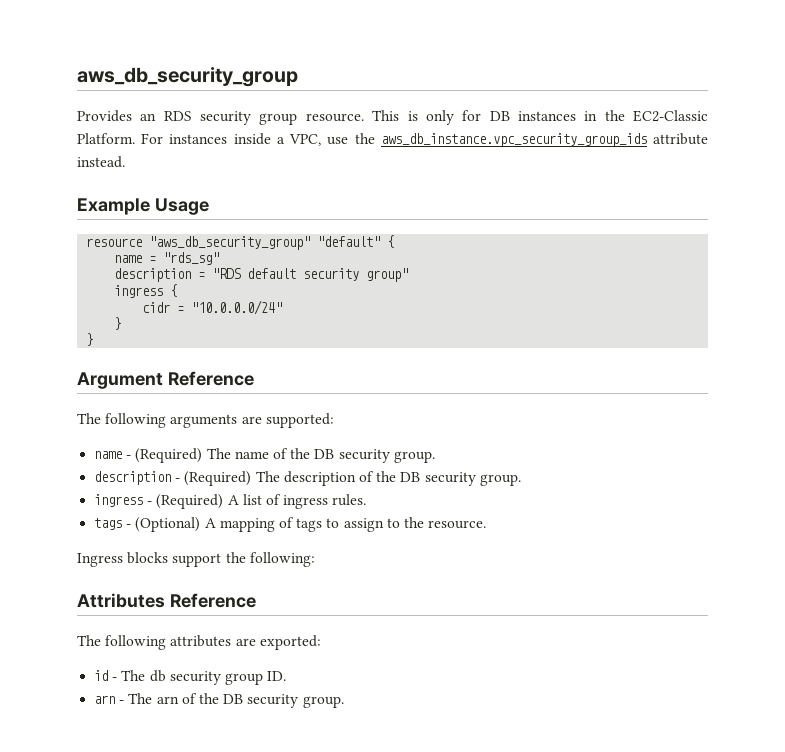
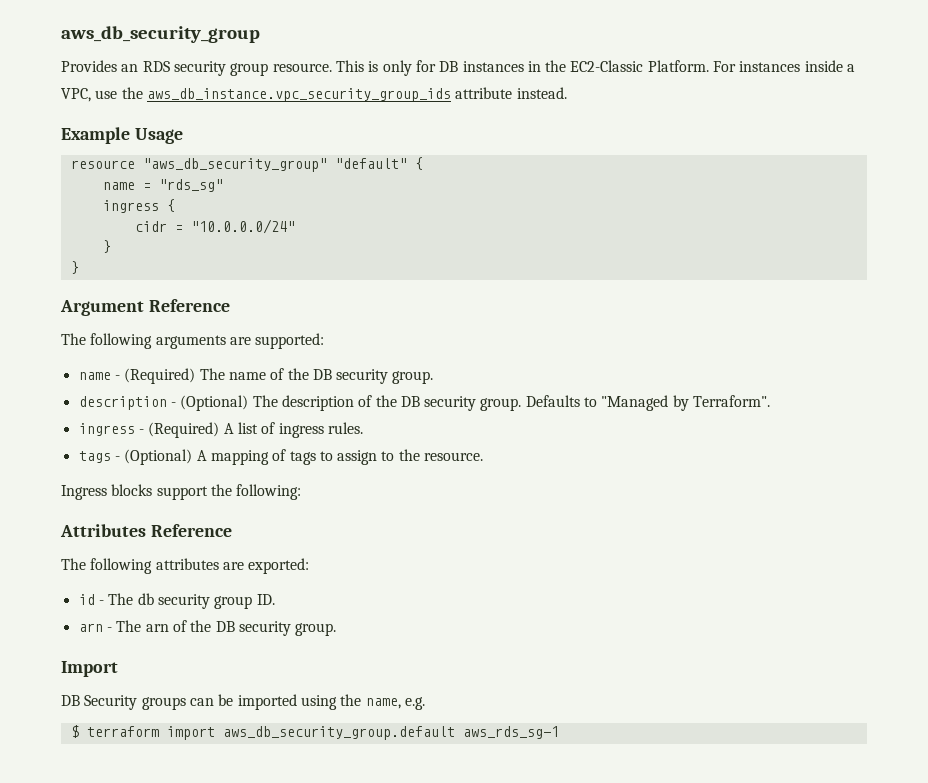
[114,268,409,282] // description = "RDS default security group" -> (223, 185) none
[184,471,252,486] (Required) -> [180,395,249,411] (Optional)
(521, 480) none -> [525,395,771,411] Defaults to "Managed by Terraform".
(344, 702) none -> [61,661,118,677] [61,694,425,710] [70,725,559,740] // Import // DB Security groups can be imported using the name, e.g. // $ terraform import aws_db_security_group.default aws_rds_sg-1

